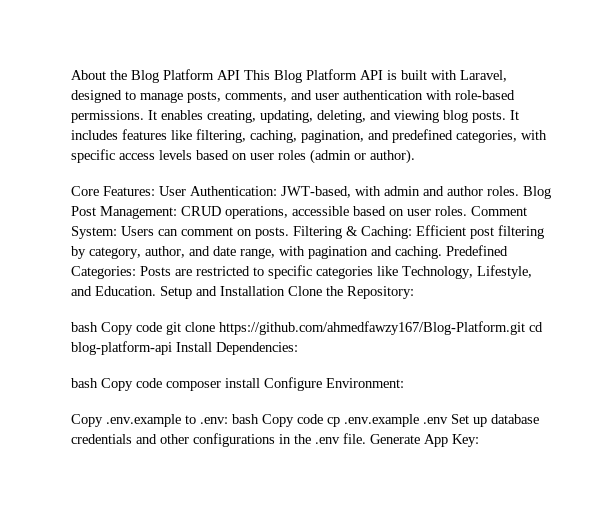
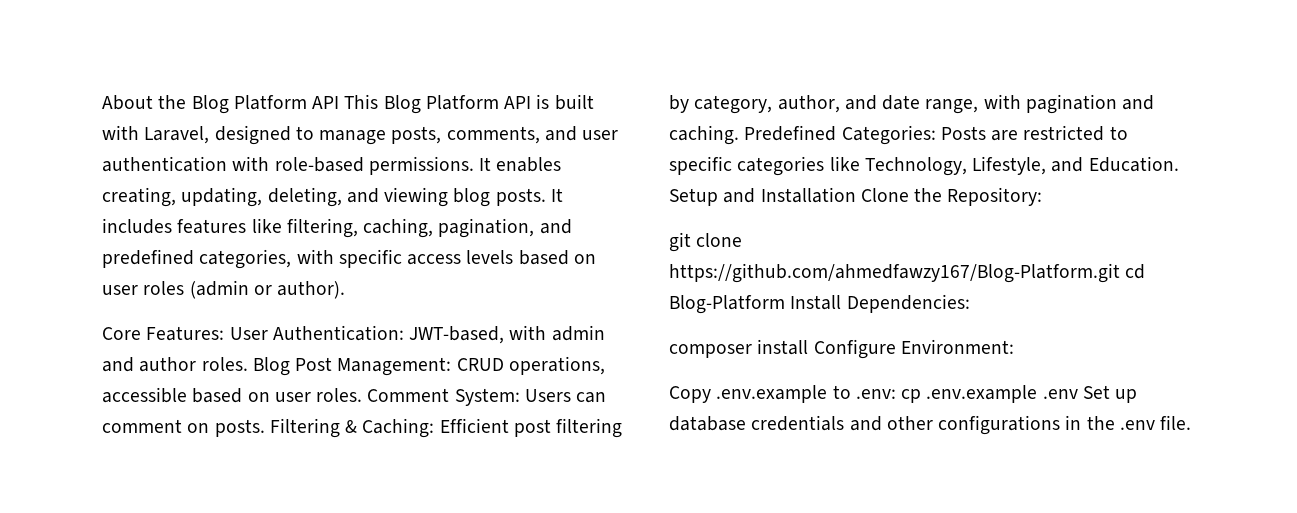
[71,322,162,335] bash Copy code -> (1043, 196) none
[71,341,172,355] blog-platform-api -> [669,295,785,314] Blog-Platform
[71,378,162,391] bash Copy code -> (970, 303) none
[232,414,323,427] bash Copy code -> (896, 394) none
[370,434,479,447] Generate App Key: -> (1192, 422) none

